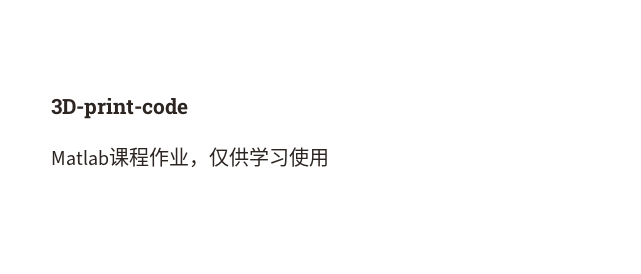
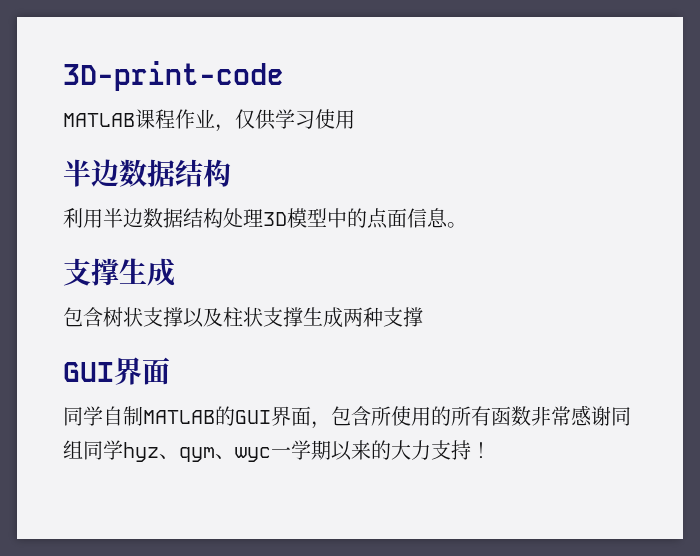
[51,150,109,166] Matlab -> [63,113,135,127] MATLAB
(329, 158) none -> [63,159,231,187] [63,208,467,229] [63,258,175,286] [63,307,423,328] [63,357,170,385] [63,405,631,429] [63,440,491,462] // 半边数据结构 // 利用半边数据结构处理3D模型中的点面信息。 // 支撑生成 // 包含树状支撑以及柱状支撑生成两种支撑 // GUI界面 // 同学自制MATLAB的GUI界面，包含所使用的所有函数非常感谢同组同学hyz、qym、wyc一学期以来的大力支持！

